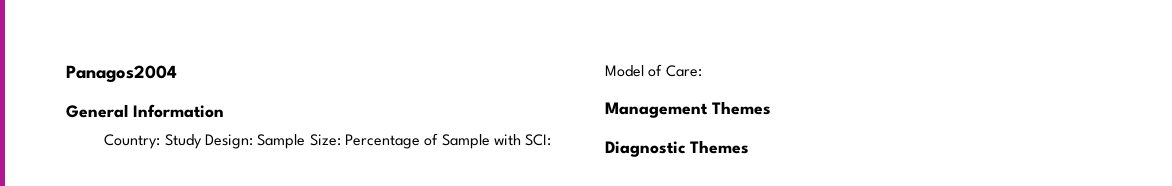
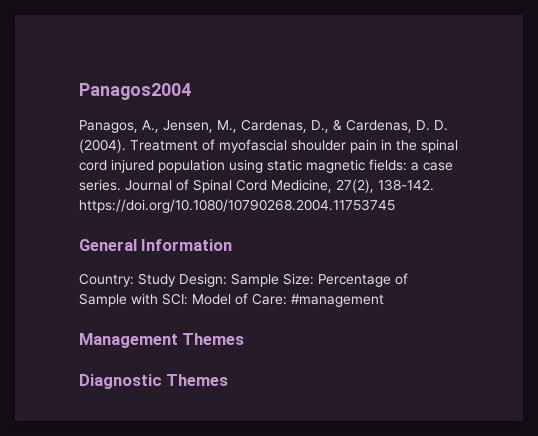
(177, 74) none -> [79,119,448,133] [79,139,458,153] [79,159,453,173] [79,179,434,193] [79,199,395,213] // Panagos, A., Jensen, M., Cardenas, D., & Cardenas, D. D. (2004). Treatment of myofascial shoulder pain in the spinal cord injured population using static magnetic fields: a case series. Journal of Spinal Cord Medicine, 27(2), 138-142. https://doi.org/10.1080/10790268.2004.11753745
(702, 71) none -> [291,294,384,307] #management

